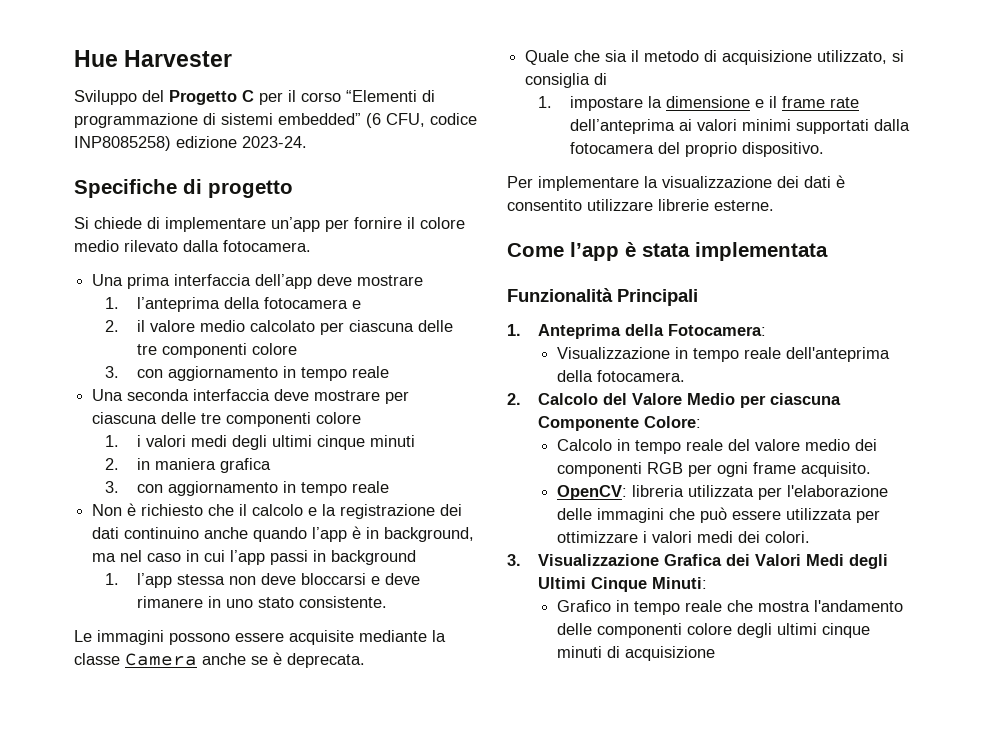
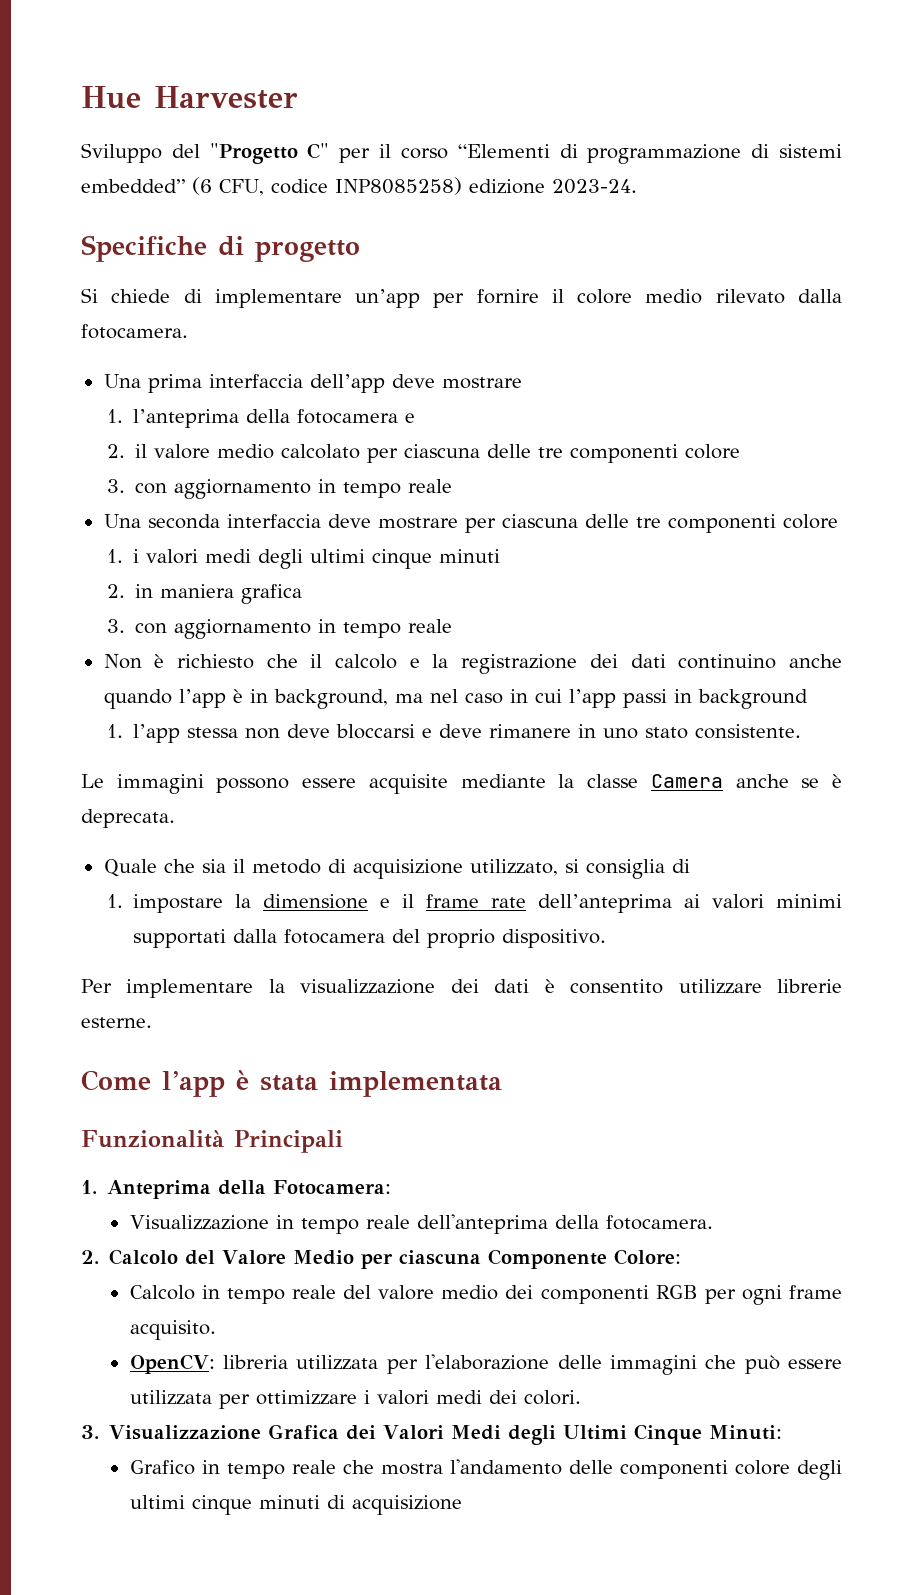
[169,90,254,105] Progetto C -> [209,143,330,164] "Progetto C"

